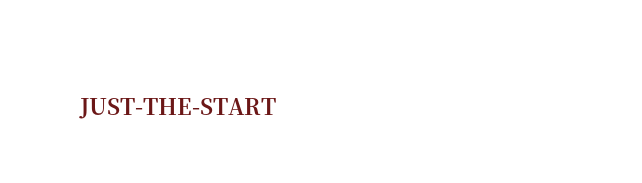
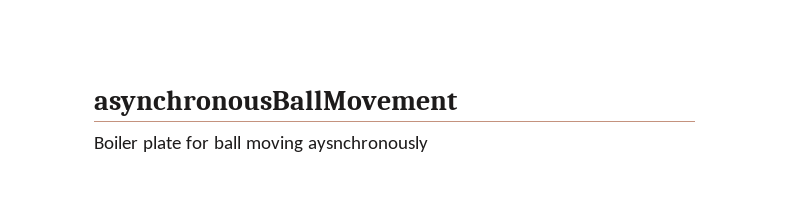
[79,98,276,119] JUST-THE-START -> [94,90,458,116] [94,136,428,152] asynchronousBallMovement // Boiler plate for ball moving aysnchronously

